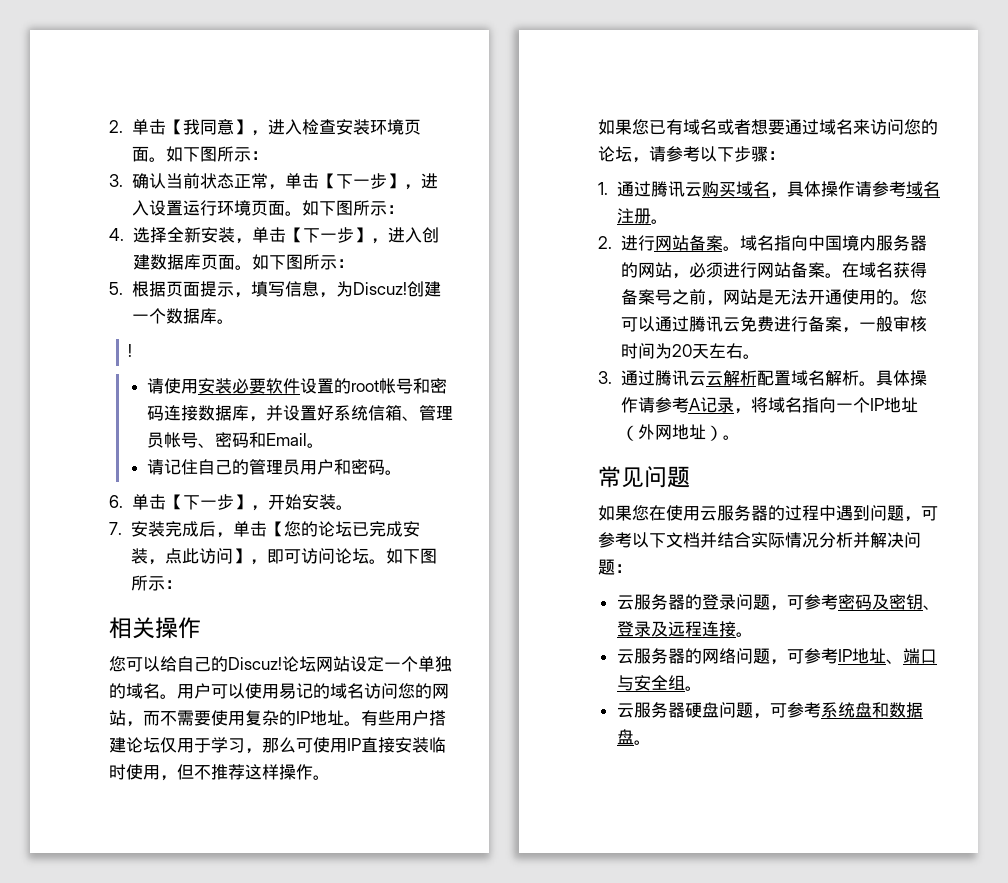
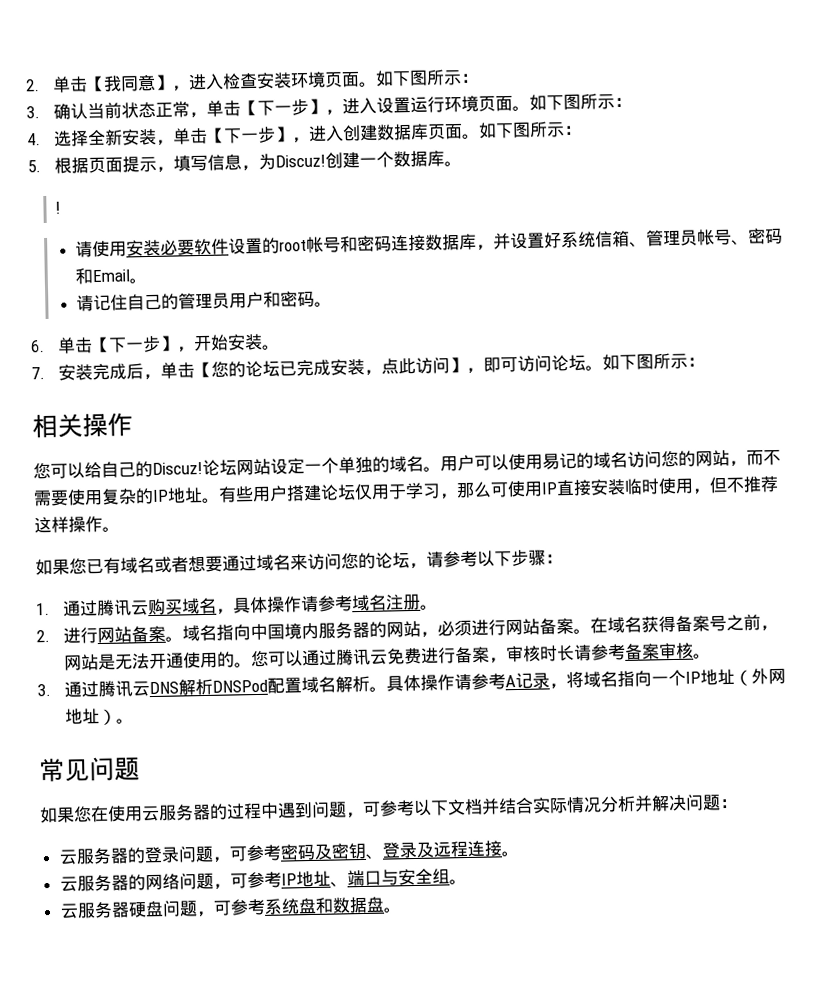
[858,316,927,332] [620,343,743,359] 一般审核时间为20天左右 -> [505,642,695,663] 审核时长请参考备案审核
[705,370,757,386] 云解析 -> [149,678,269,696] DNS解析DNSPod

